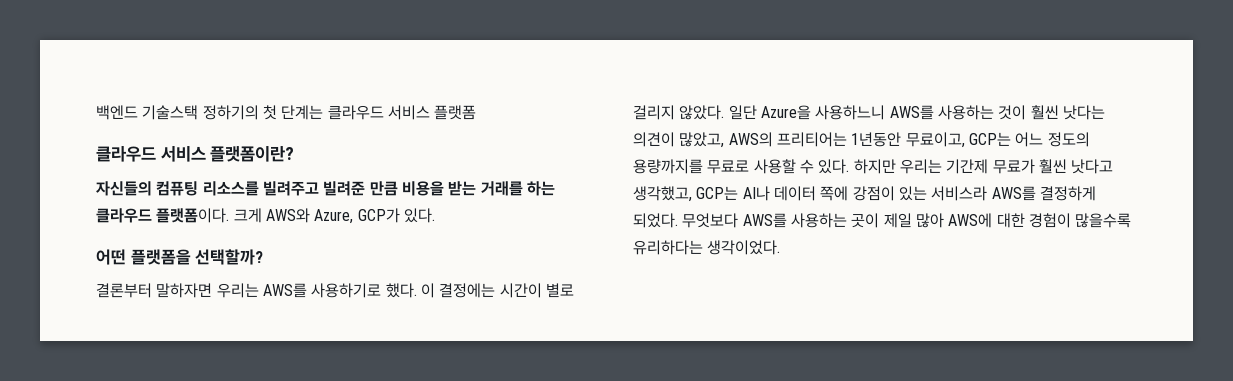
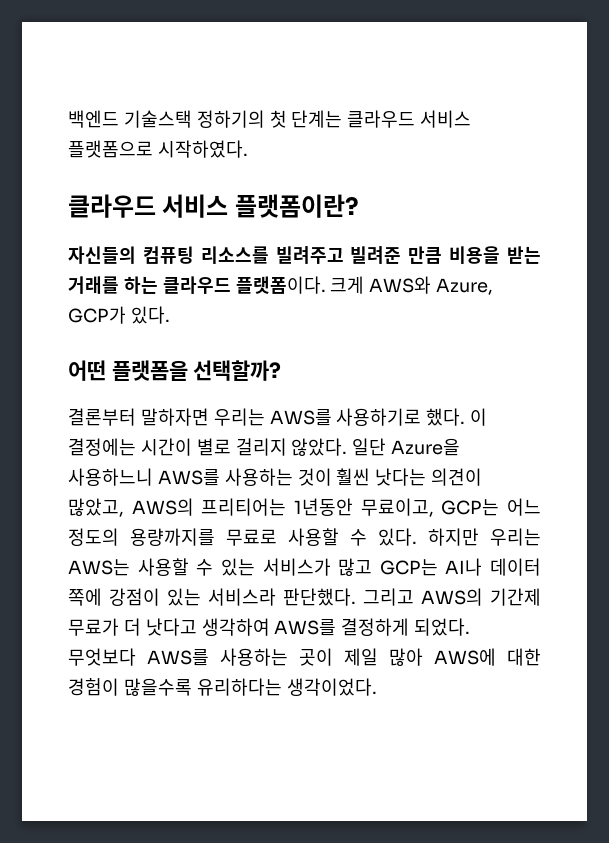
[434,105,477,120] 플랫폼 -> [68,140,248,158] 플랫폼으로 시작하였다.
[946,159,1114,174] [633,186,692,202] 기간제 무료가 훨씬 낫다고 생각했고, -> [68,558,373,576] AWS는 사용할 수 있는 서비스가 많고
(988, 193) none -> [283,588,541,606] [68,618,270,636] 판단했다. 그리고 AWS의 기간제 무료가 더 낫다고 생각하여

